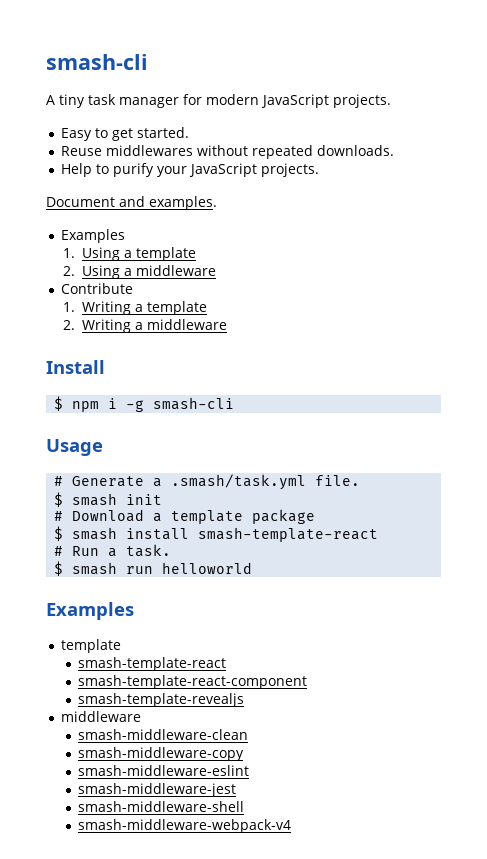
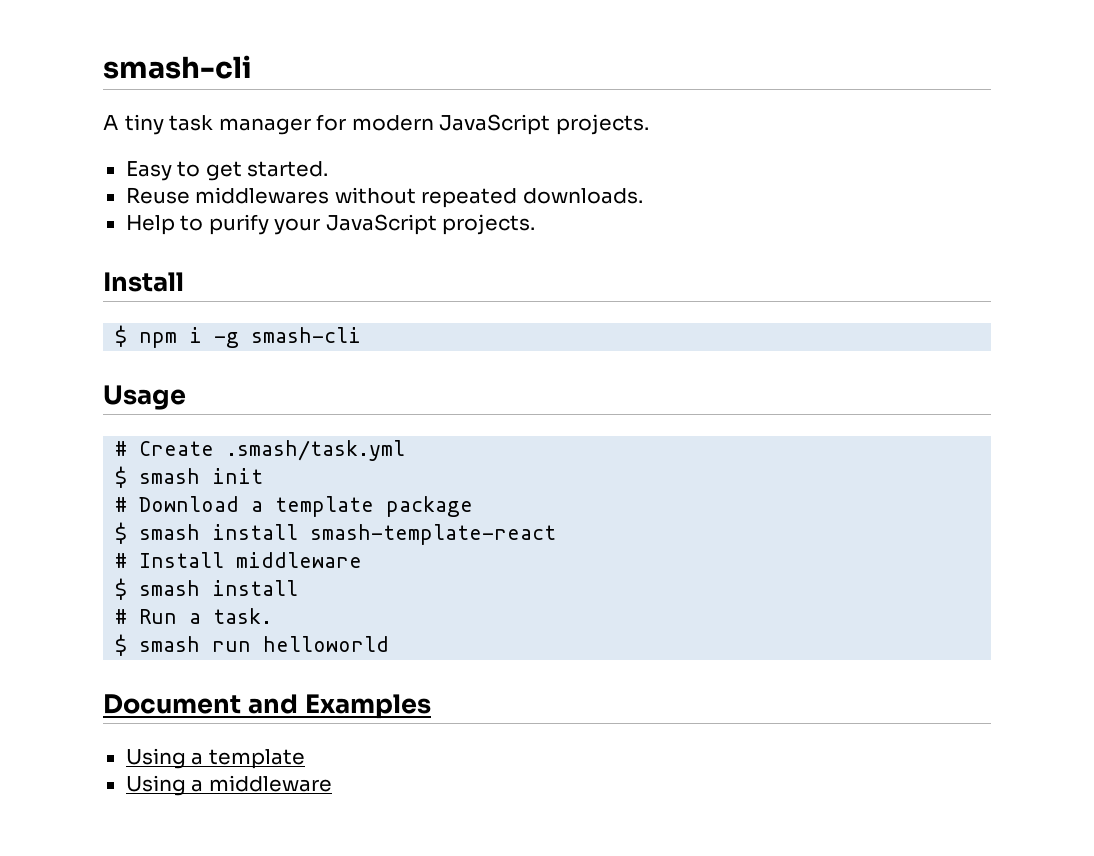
[46,196,217,210] [61,229,126,243] [62,247,196,261] [62,265,216,279] [61,283,134,294] [62,301,207,315] [62,319,227,333] // Document and examples. // Examples // 1. Using a template // 2. Using a middleware // Contribute // 1. Writing a template // 2. Writing a middleware -> (536, 224) none
[72,476,163,487] Generate a -> [139,441,215,456] Create
[315,475,361,486] file. -> (406, 450) none
(379, 534) none -> [115,552,363,568] [115,578,299,600] // # Install middleware // $ smash install
[46,602,134,620] [61,639,122,653] [78,657,227,671] [78,675,308,689] [78,693,245,707] [61,711,142,722] [78,729,249,740] [78,747,245,761] [78,765,250,776] [78,783,237,797] [78,801,245,812] [78,819,292,833] Examples // template // smash-template-react // smash-template-react-component // smash-template-revealjs // middleware // smash-middleware-clean // smash-middleware-copy // smash-middleware-eslint // smash-middleware-jest // smash-middleware-shell // smash-middleware-webpack-v4 -> [103,694,431,719] [125,748,305,769] [125,775,332,796] Document and Examples // Using a template // Using a middleware

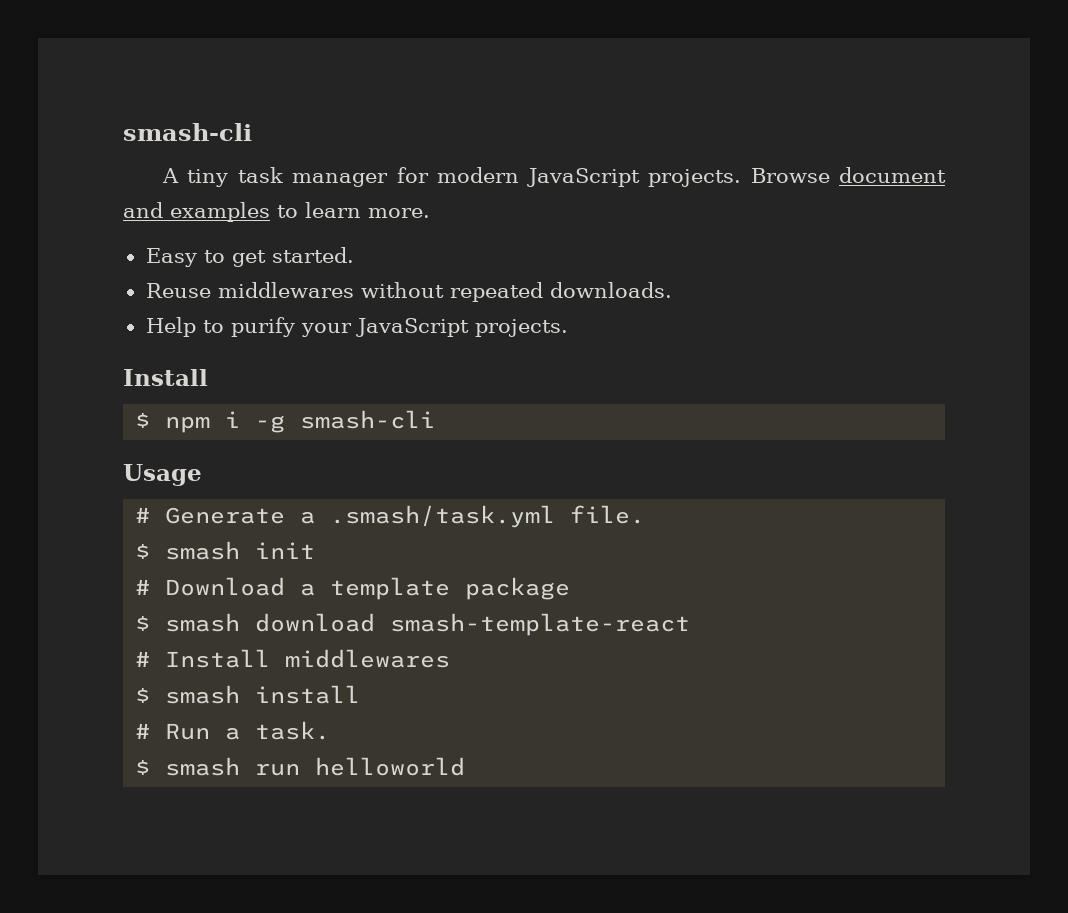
(649, 124) none -> [750,167,947,183] [123,202,430,222] Browse document and examples to learn more.
[139,441,215,456] Create -> [165,507,316,524] Generate a
(406, 450) none -> [570,505,646,524] file.
[212,524,299,540] install -> [255,613,376,632] download
[236,552,363,568] middleware -> [285,649,451,668] middlewares
[103,694,431,719] [125,748,305,769] [125,775,332,796] // Document and Examples // Using a template // Using a middleware -> (466, 766) none

